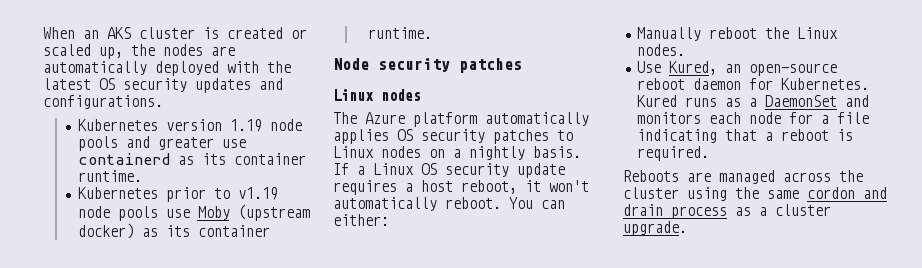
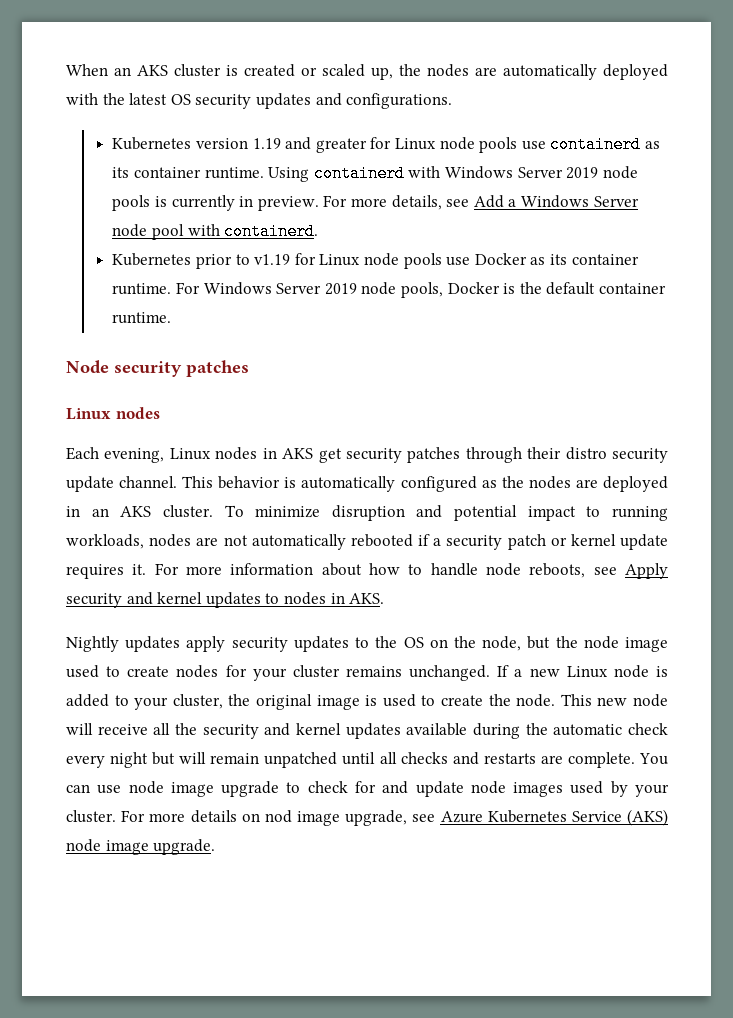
[269,119,302,131] [77,136,214,151] node pools and greater -> [285,137,518,153] and greater for Linux node pools
(142, 176) none -> [268,165,638,182] [112,195,639,211] [112,223,319,240] Using containerd with Windows Server 2019 node pools is currently in preview. For more details, see Add a Windows Server node pool with containerd.
[77,204,310,221] [77,223,270,239] [367,27,432,39] node pools use Moby (upstream docker) as its container runtime. -> [294,253,639,269] [112,282,666,298] [112,312,172,324] for Linux node pools use Docker as its container runtime. For Windows Server 2019 node pools, Docker is the default container runtime.
[333,112,589,127] [333,129,573,144] [333,146,581,160] [333,163,565,178] [333,180,589,195] [333,197,565,211] [333,214,389,226] [636,27,838,41] [636,44,685,56] [636,61,837,76] [636,78,869,90] [636,95,869,107] [636,112,869,124] [636,129,853,143] [636,146,709,161] [623,170,863,184] [623,187,887,201] [623,204,831,219] The Azure platform automatically applies OS security patches to Linux nodes on a nightly basis. If a Linux OS security update requires a host reboot, it won't automatically reboot. You can either: // Manually reboot the Linux nodes. // Use Kured, an open-source reboot daemon for Kubernetes. Kured runs as a DaemonSet and monitors each node for a file indicating that a reboot is required. // Reboots are managed across the cluster using the same cordon and drain process as a cluster -> [66,447,668,463] [66,476,668,492] [66,505,668,521] [66,534,669,550] [66,563,668,579] [66,592,385,608] [66,636,668,652] [66,665,669,681] [66,694,669,710] [66,723,668,739] [66,752,669,768] [66,781,669,797] [66,809,668,826] [66,839,149,855] Each evening, Linux nodes in AKS get security patches through their distro security update channel. This behavior is automatically configured as the nodes are deployed in an AKS cluster. To minimize disruption and potential impact to running workloads, nodes are not automatically rebooted if a security patch or kernel update requires it. For more information about how to handle node reboots, see Apply security and kernel updates to nodes in AKS. // Nightly updates apply security updates to the OS on the node, but the node image used to create nodes for your cluster remains unchanged. If a new Linux node is added to your cluster, the original image is used to create the node. This new node will receive all the security and kernel updates available during the automatic check every night but will remain unpatched until all checks and restarts are complete. You can use node image upgrade to check for and update node images used by your cluster. For more details on nod image upgrade, see Azure Kubernetes Service (AKS) node image

